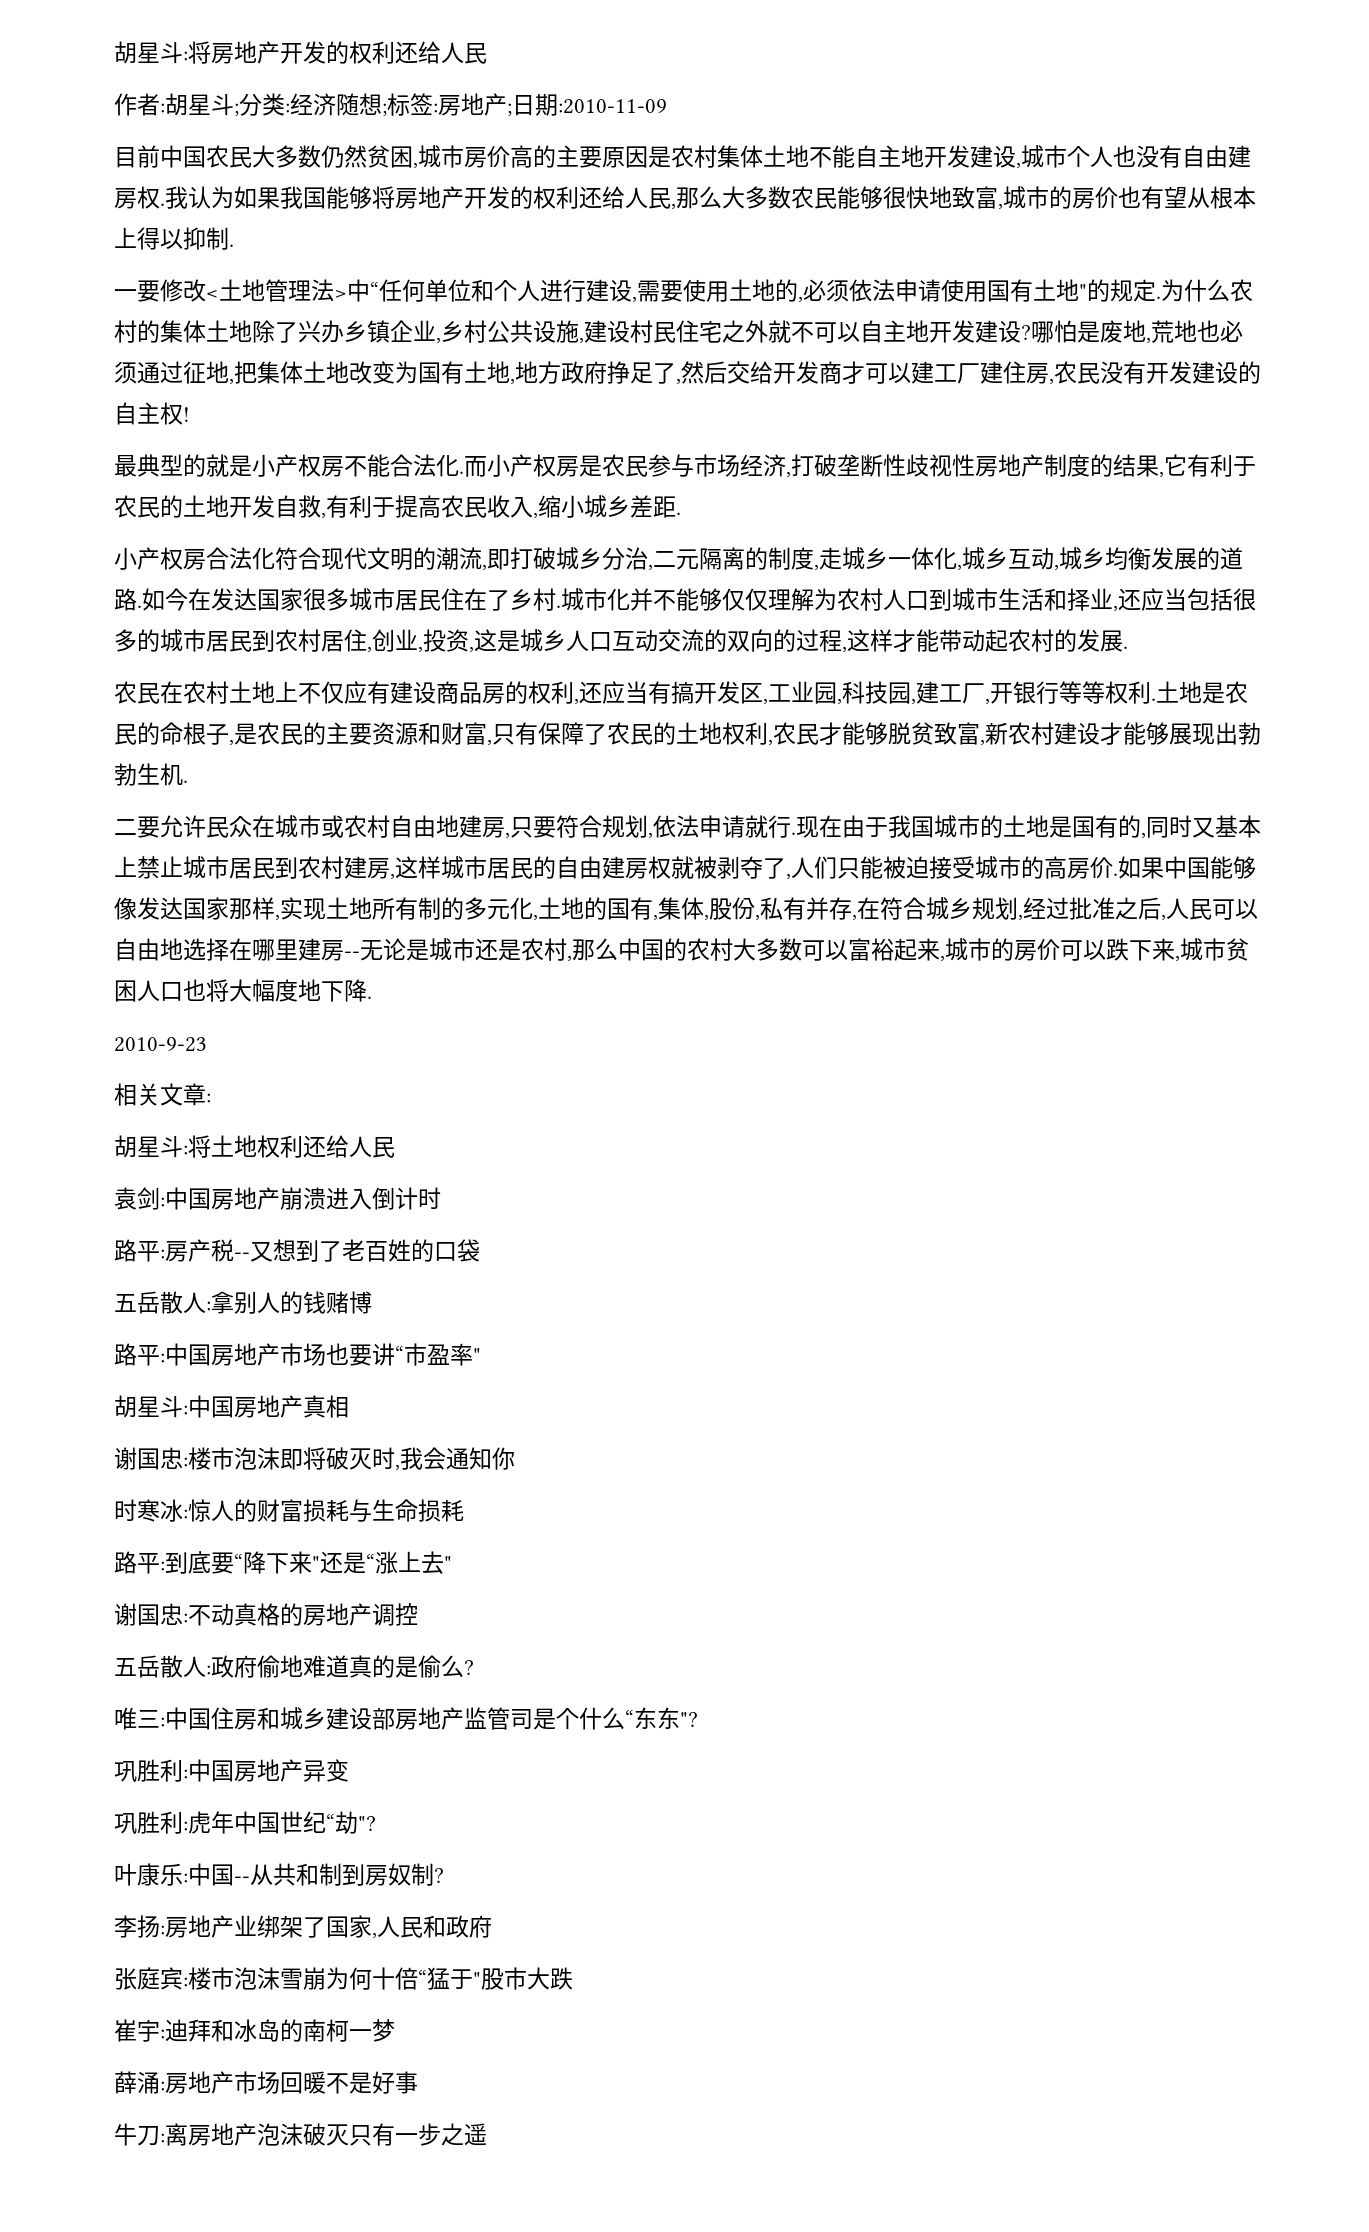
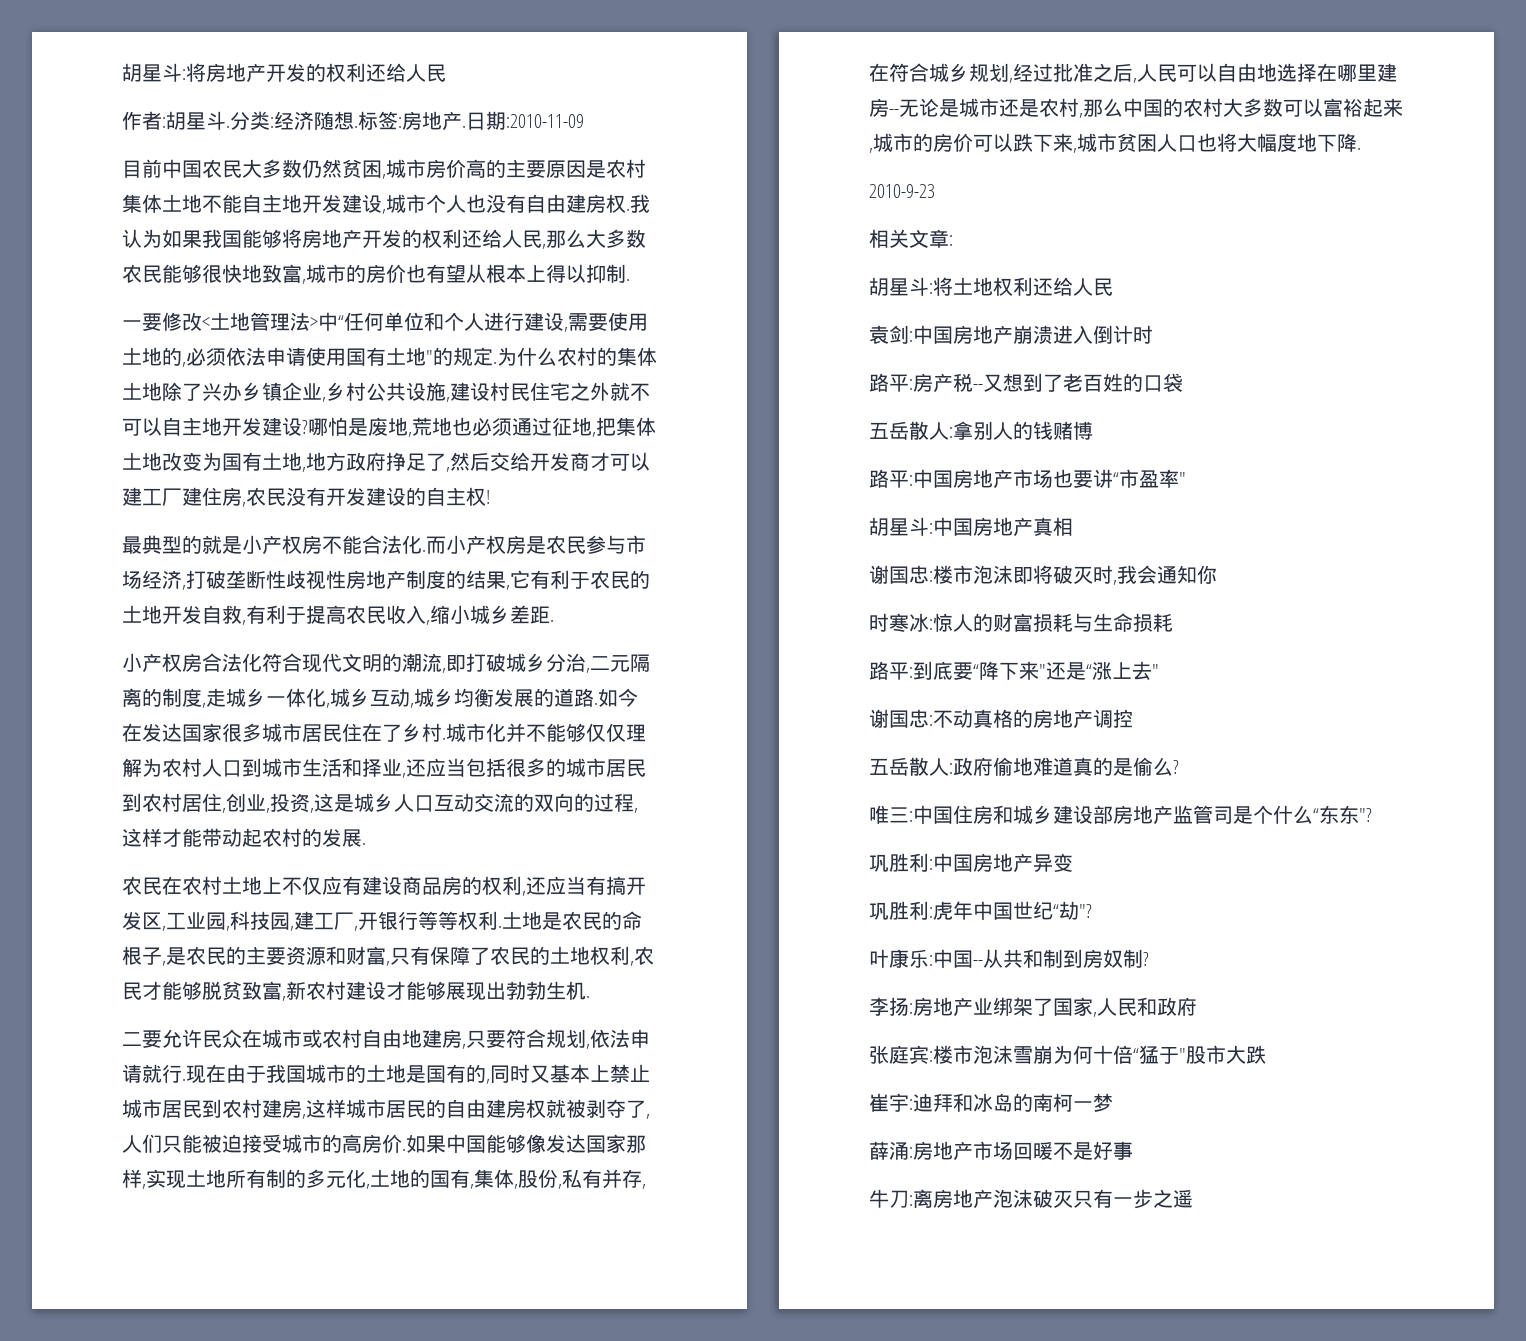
[234,103,239,116] ; -> [226,125,230,128] .
[382,103,387,116] ; -> [354,125,358,128] .
[507,103,512,116] ; -> [462,125,466,128] .

